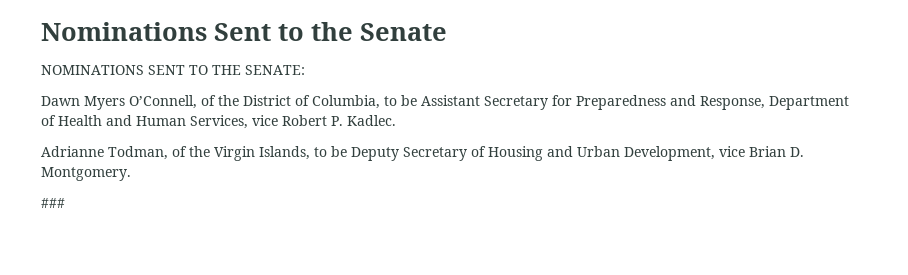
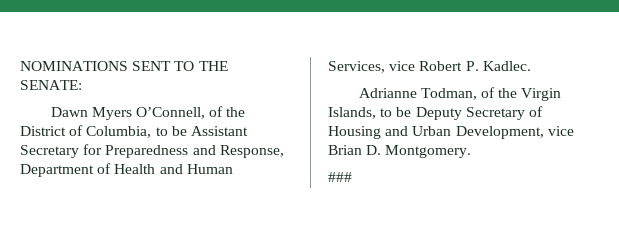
[41,22,447,41] Nominations Sent to the Senate // -> (20, 66) none

